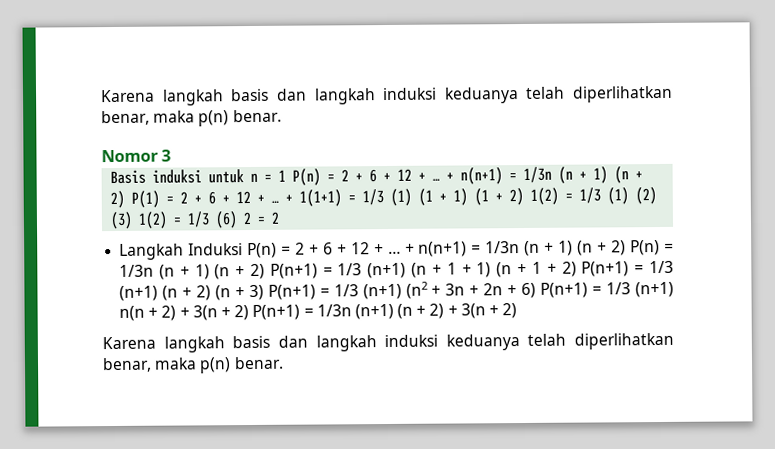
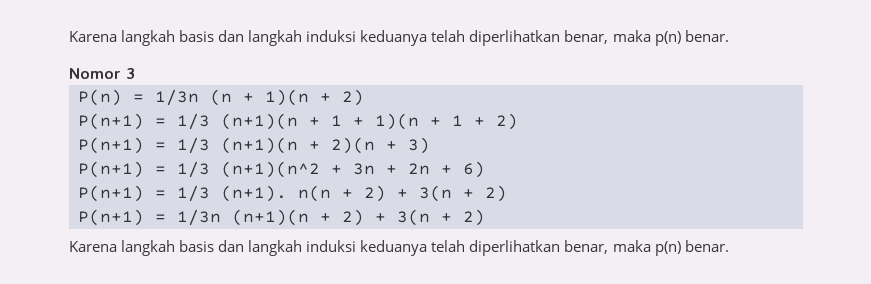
[110,166,644,186] [110,187,658,209] [110,211,280,230] [119,240,627,260] Basis induksi untuk n = 1 P(n) = 2 + 6 + 12 + … + n(n+1) = 1/3n (n + 1) (n + 2) P(1) = 2 + 6 + 12 + … + 1(1+1) = 1/3 (1) (1 + 1) (1 + 2) 1(2) = 1/3 (1) (2) (3) 1(2) = 1/3 (6) 2 = 2 // Langkah Induksi P(n) = 2 + 6 + 12 + … + n(n+1) = 1/3n (n + 1) (n + 2) -> (135, 73) none
[194,262,513,280] 1) (n + 2) P(n+1) = 1/3 (n+1) (n + 1 + 1) (n -> [265,89,364,106] [78,113,419,130] 1)(n + 2) // P(n+1) = 1/3 (n+1)(n + 1 + 1)(n
[581,260,675,277] [119,285,231,301] P(n+1) = 1/3 (n+1) (n + 2) (n -> [78,137,375,154] // P(n+1) = 1/3 (n+1)(n + 2)(n
[267,281,428,300] P(n+1) = 1/3 (n+1) (n2 -> [78,161,320,178] // P(n+1) = 1/3 (n+1)(n^2
[540,281,674,298] P(n+1) = 1/3 (n+1) -> [78,185,287,202] // P(n+1) = 1/3 (n+1).
(250, 313) none -> (507, 193) //
[354,303,414,320] (n+1) (n -> [232,209,309,226] (n+1)(n

